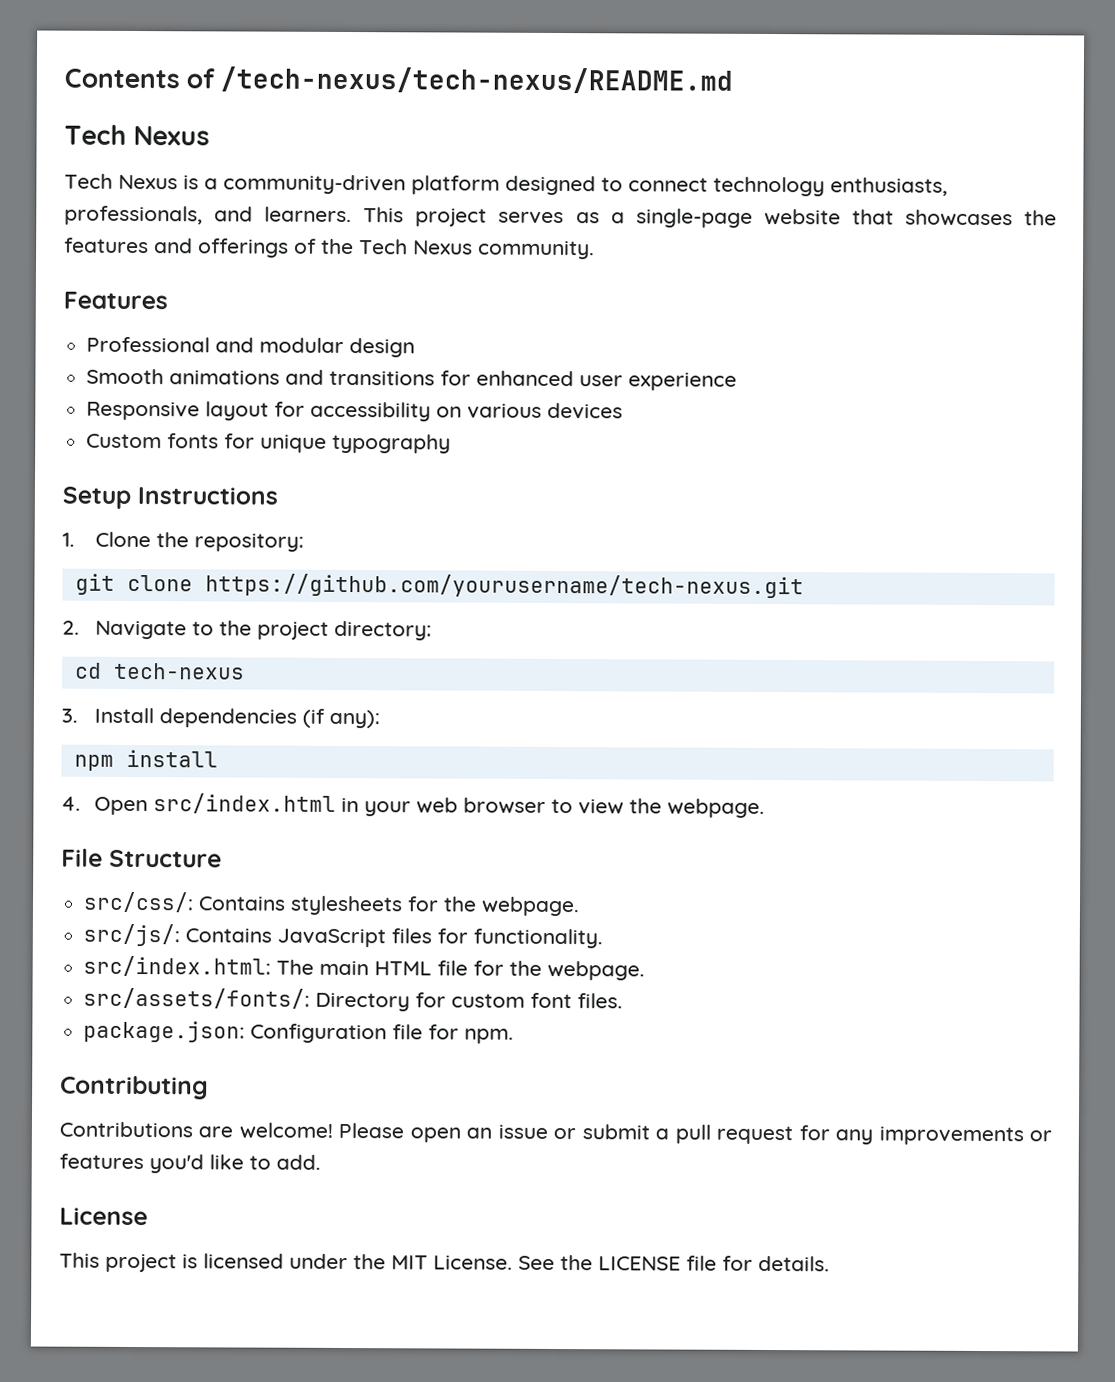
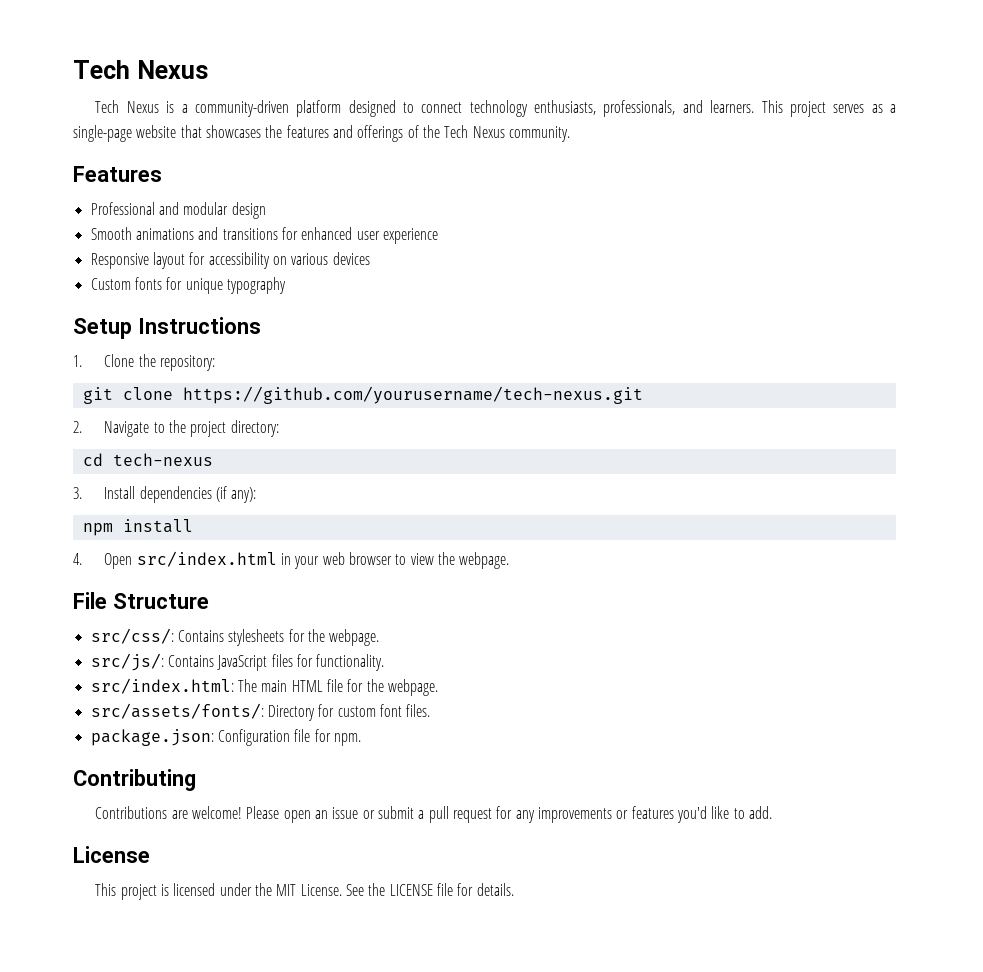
[64,66,734,94] Contents of /tech-nexus/tech-nexus/README.md // -> (73, 69) none

